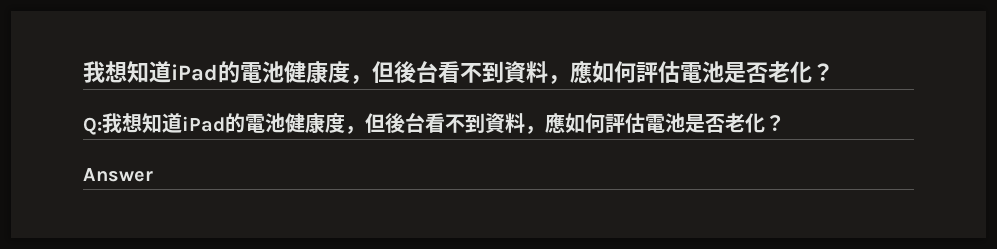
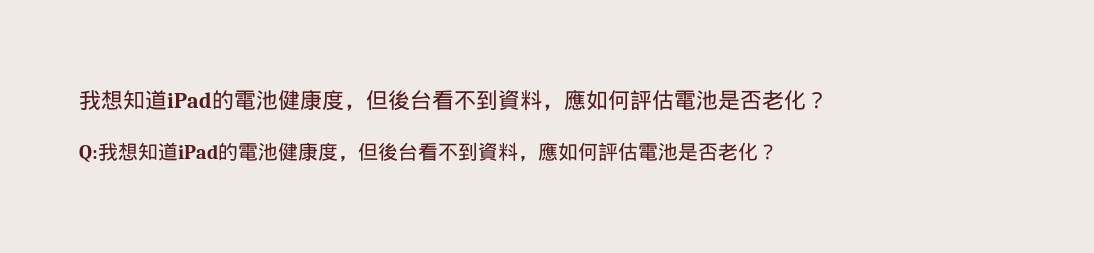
[83,168,153,182] // Answer -> (778, 152) none

